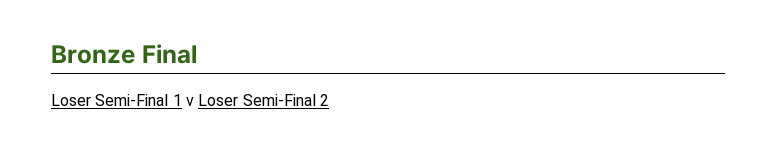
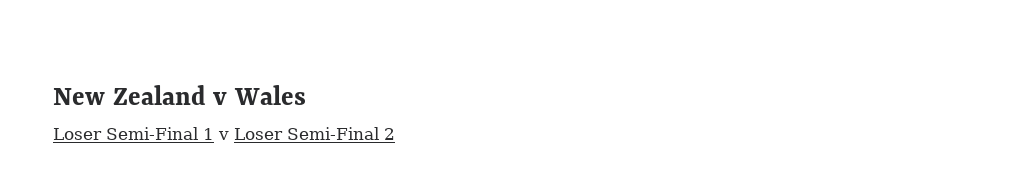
[51,44,197,64] Bronze Final -> [53,85,307,105] New Zealand v Wales

